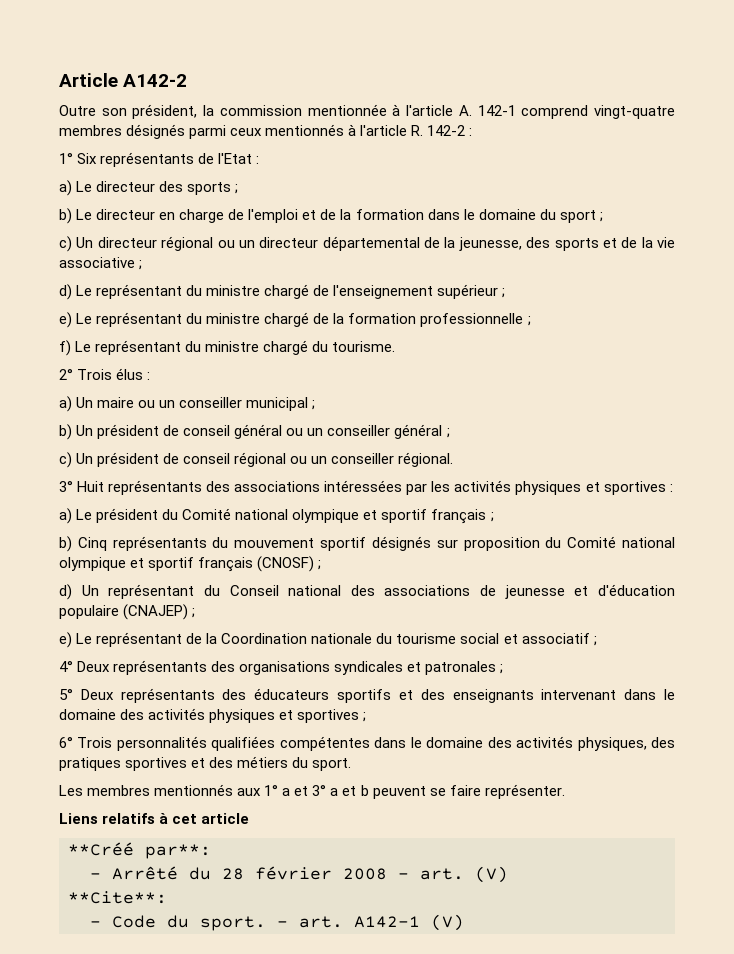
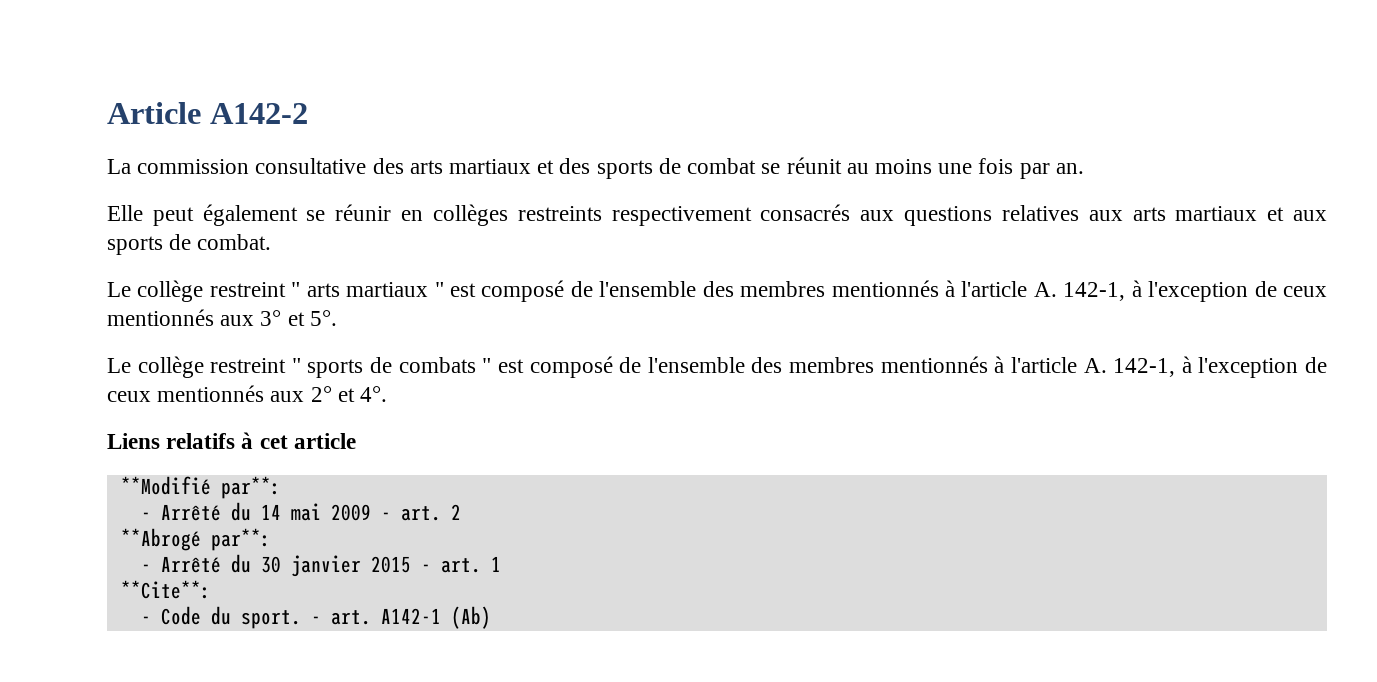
[59,104,676,119] [59,124,473,139] [59,152,260,167] [59,180,239,196] [59,208,603,224] [59,236,675,252] [59,257,143,270] [59,284,506,300] [59,312,531,328] [59,340,396,356] [59,368,151,380] [59,396,316,412] [59,424,450,440] [59,452,454,468] [59,480,673,495] [59,508,494,524] [59,536,676,552] [59,556,322,572] [59,584,675,600] [59,604,196,620] [59,632,597,648] [59,660,504,675] [59,688,675,703] [59,708,367,723] [59,736,675,751] [59,756,352,771] [59,784,565,799] Outre son président, la commission mentionnée à l'article A. 142-1 comprend vingt-quatre membres désignés parmi ceux mentionnés à l'article R. 142-2 : // 1° Six représentants de l'Etat : // a) Le directeur des sports ; // b) Le directeur en charge de l'emploi et de la formation dans le domaine du sport ; // c) Un directeur régional ou un directeur départemental de la jeunesse, des sports et de la vie associative ; // d) Le représentant du ministre chargé de l'enseignement supérieur ; // e) Le représentant du ministre chargé de la formation professionnelle ; // f) Le représentant du ministre chargé du tourisme. // 2° Trois élus : // a) Un maire ou un conseiller municipal ; // b) Un président de conseil général ou un conseiller général ; // c) Un président de conseil régional ou un conseiller régional. // 3° Huit représentants des associations intéressées par les activités physiques et sportives : // a) Le président du Comité national olympique et sportif français ; // b) Cinq représentants du mouvement sportif désignés sur proposition du Comité national olympique et sportif français (CNOSF) ; // d) Un représentant du Conseil national des associations de jeunesse et d'éducation populaire (CNAJEP) ; // e) Le représentant de la Coordination nationale du tourisme social et associatif ; // 4° Deux représentants des organisations syndicales et patronales ; // 5° Deux représentants des éducateurs sportifs et des enseignants intervenant dans le domaine des activités physiques et sportives ; // 6° Trois personnalités qualifiées compétentes dans le domaine des activités physiques, des pratiques sportives et des métiers du sport. // Les membres mentionnés aux 1° a et 3° a et b peuvent se faire représenter. -> [107,157,1084,179] [107,204,1327,226] [107,234,272,255] [107,280,1327,302] [107,309,337,326] [107,356,1327,378] [107,385,388,402] La commission consultative des arts martiaux et des sports de combat se réunit au moins une fois par an. // Elle peut également se réunir en collèges restreints respectivement consacrés aux questions relatives aux arts martiaux et aux sports de combat. // Le collège restreint " arts martiaux " est composé de l'ensemble des membres mentionnés à l'article A. 142-1, à l'exception de ceux mentionnés aux 3° et 5°. // Le collège restreint " sports de combats " est composé de l'ensemble des membres mentionnés à l'article A. 142-1, à l'exception de ceux mentionnés aux 2° et 4°.
[68,842,211,859] [90,866,508,883] **Créé par**: // - Arrêté du 28 février 2008 - art. (V) -> [120,476,281,499] [140,502,461,521] [120,528,271,551] [140,554,501,577] **Modifié par**: // - Arrêté du 14 mai 2009 - art. 2 // **Abrogé par**: // - Arrêté du 30 janvier 2015 - art. 1
[431,914,464,931] (V) -> [450,606,491,629] (Ab)

